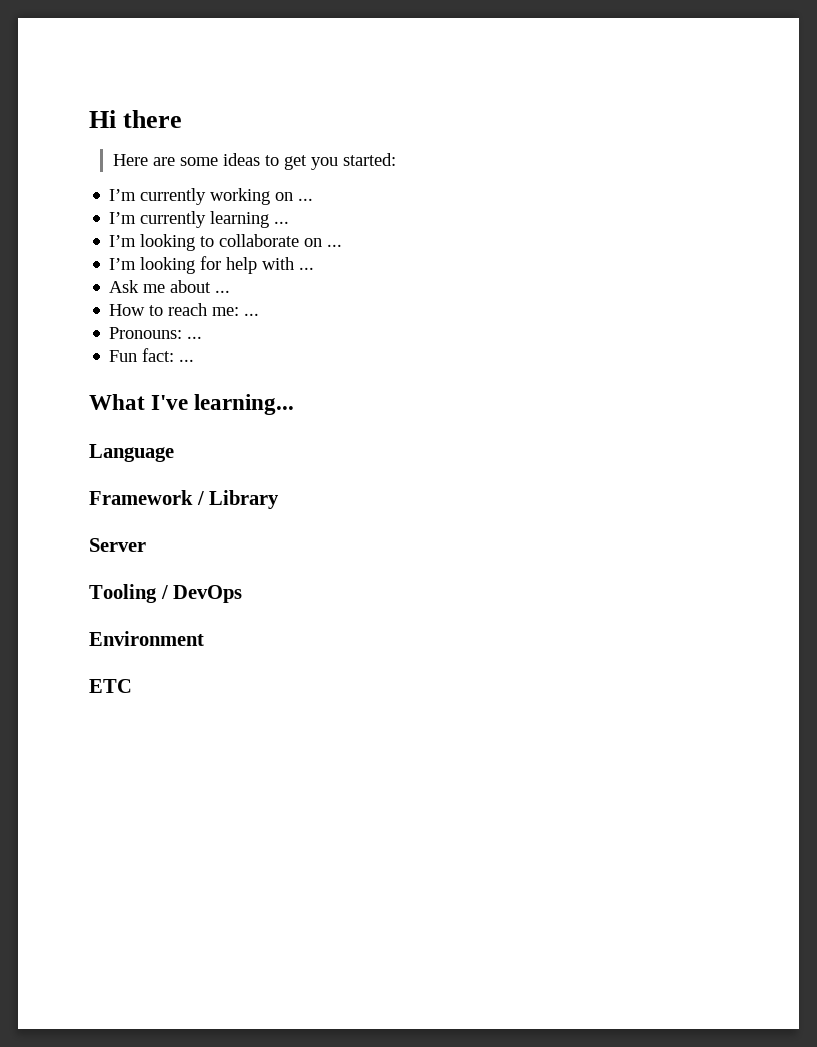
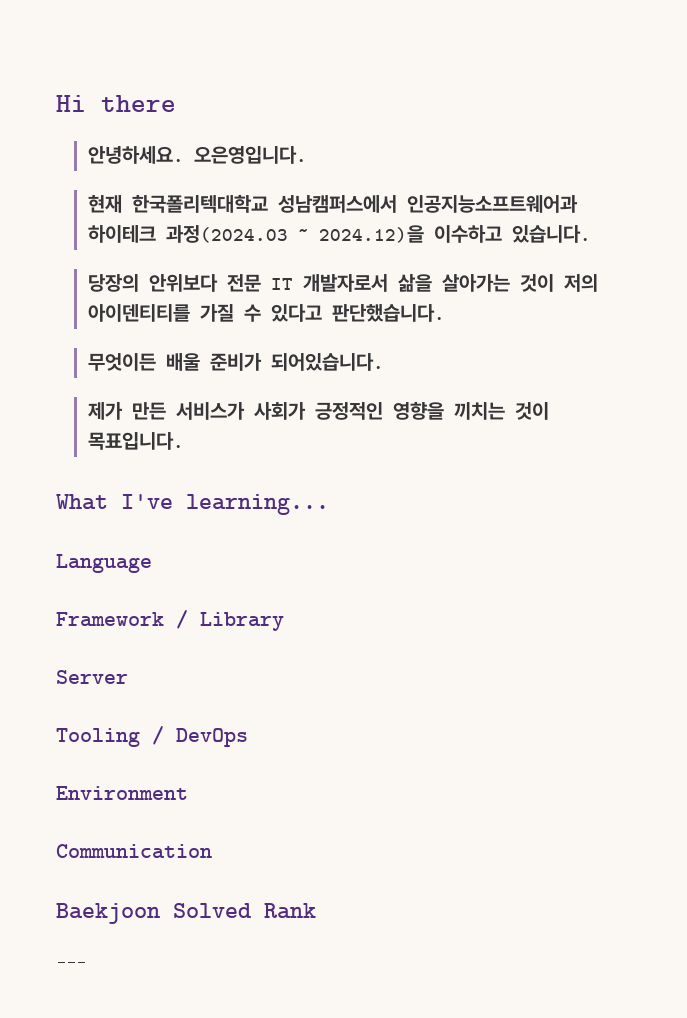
[112,153,396,170] [109,188,314,205] [109,211,290,228] [109,234,343,251] [109,256,315,274] [109,280,231,293] [109,303,260,316] [109,327,203,339] [109,348,195,362] Here are some ideas to get you started: // I’m currently working on ... // I’m currently learning ... // I’m looking to collaborate on ... // I’m looking for help with ... // Ask me about ... // How to reach me: ... // Pronouns: ... // Fun fact: ... -> [88,146,308,164] [88,194,579,213] [88,225,592,243] [88,274,599,292] [88,304,446,322] [88,353,385,371] [88,401,550,420] [88,432,185,450] 안녕하세요. 오은영입니다. // 현재 한국폴리텍대학교 성남캠퍼스에서 인공지능소프트웨어과 하이테크 과정(2024.03 ~ 2024.12)을 이수하고 있습니다. // 당장의 안위보다 전문 IT 개발자로서 삶을 살아가는 것이 저의 아이덴티티를 가질 수 있다고 판단했습니다. // 무엇이든 배울 준비가 되어있습니다. // 제가 만든 서비스가 사회가 긍정적인 영향을 끼치는 것이 목표입니다.
[89,679,132,693] ETC -> [56,844,212,859] [56,903,316,924] [56,953,86,971] Communication // Baekjoon Solved Rank // ---

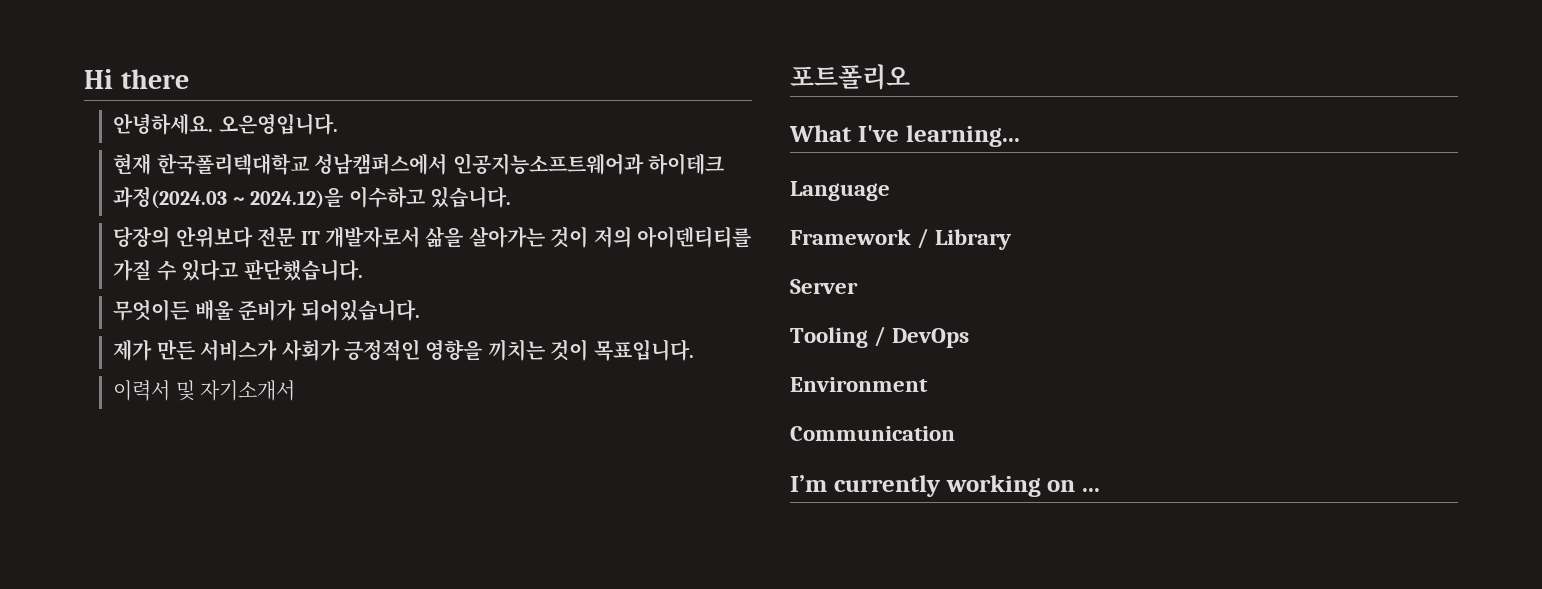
(185, 441) none -> [113,380,296,401] [790,64,910,90] // 이력서 및 자기소개서 // 포트폴리오
[56,903,316,924] [56,953,86,971] Baekjoon Solved Rank // --- -> [790,475,1100,497] I’m currently working on ...

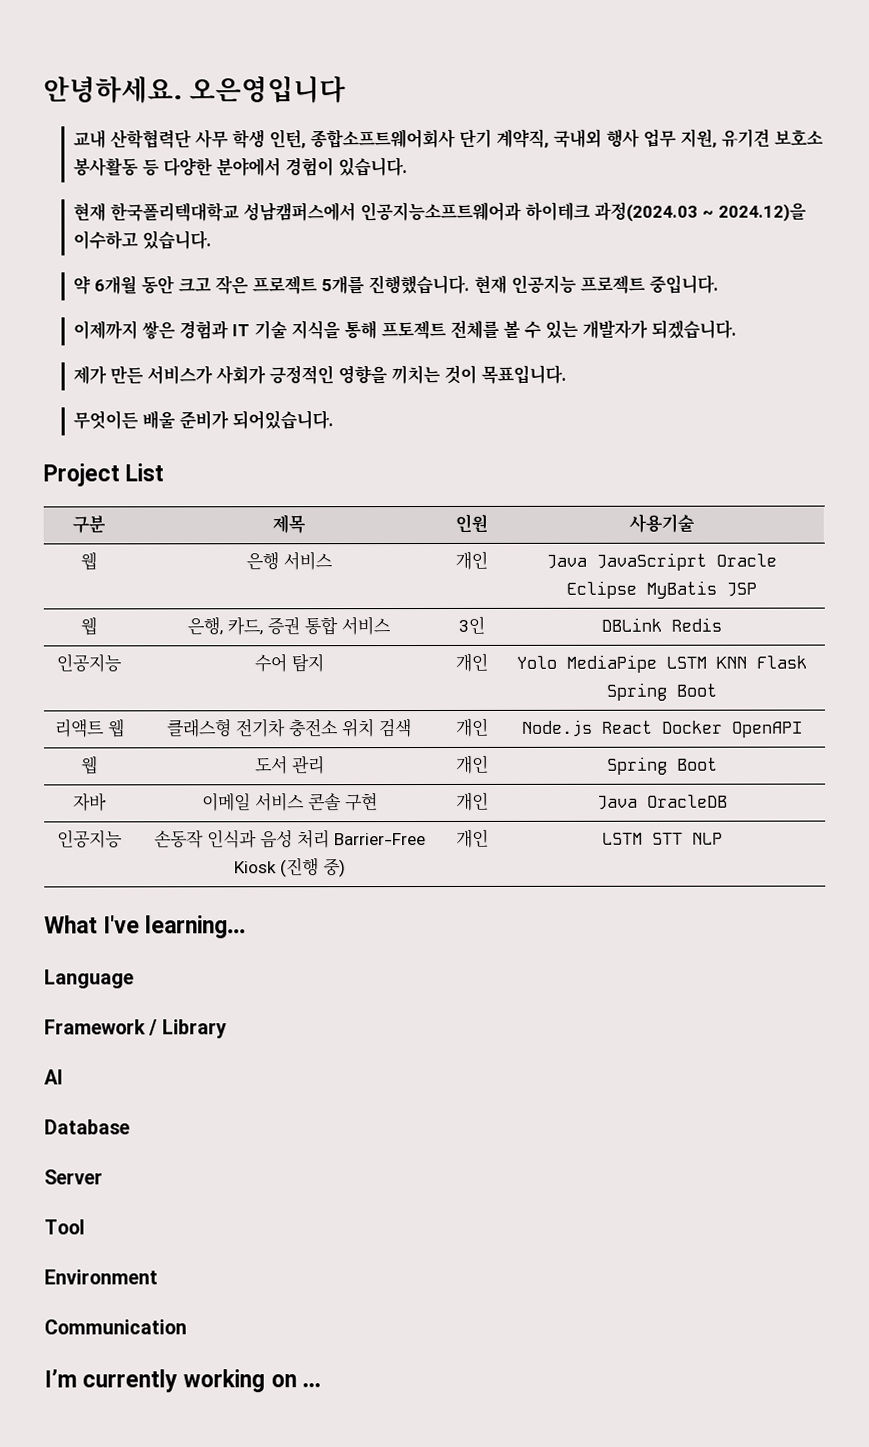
[84,69,189,89] [113,113,338,135] Hi there // 안녕하세요. 오은영입니다. -> [43,76,347,104] [72,128,824,149] [72,157,408,177] 안녕하세요. 오은영입니다 // 교내 산학협력단 사무 학생 인턴, 종합소프트웨어회사 단기 계약직, 국내외 행사 업무 지원, 유기견 보호소 봉사활동 등 다양한 분야에서 경험이 있습니다.
[113,226,752,248] [113,259,363,281] [113,299,420,321] 당장의 안위보다 전문 IT 개발자로서 삶을 살아가는 것이 저의 아이덴티티를 가질 수 있다고 판단했습니다. // 무엇이든 배울 준비가 되어있습니다. -> [72,274,719,295] [72,319,737,340] 약 6개월 동안 크고 작은 프로젝트 5개를 진행했습니다. 현재 인공지능 프로젝트 중입니다. // 이제까지 쌓은 경험과 IT 기술 지식을 통해 프토젝트 전체를 볼 수 있는 개발자가 되겠습니다.
[113,380,296,401] [790,64,910,90] 이력서 및 자기소개서 // 포트폴리오 -> [72,410,334,430] [43,463,165,487] [72,515,106,534] [272,514,306,534] [454,513,488,533] [628,513,695,533] [80,552,97,571] [245,551,333,571] [454,550,488,570] [545,552,777,571] [565,580,757,599] [80,617,97,636] [187,616,392,636] [457,615,485,634] [600,617,722,632] [56,653,122,673] [253,653,324,673] [454,652,488,672] [515,654,807,673] [605,682,717,701] [53,718,125,738] [166,718,413,738] [454,717,489,737] [520,719,803,738] [81,756,98,775] [254,755,325,775] [455,754,489,774] [606,756,718,775] [73,792,107,812] [201,792,378,812] [455,791,489,811] [596,794,728,810] [57,829,123,849] [153,829,426,849] [233,857,346,878] [455,828,489,848] [601,832,723,845] 무엇이든 배울 준비가 되어있습니다. // Project List // 구분 | 제목 | 인원 | 사용기술 // 웹 | 은행 서비스 | 개인 | Java JavaScriprt Oracle Eclipse MyBatis JSP // 웹 | 은행, 카드, 증권 통합 서비스 | 3인 | DBLink Redis // 인공지능 | 수어 탐지 | 개인 | Yolo MediaPipe LSTM KNN Flask Spring Boot // 리액트 웹 | 클래스형 전기차 충전소 위치 검색 | 개인 | Node.js React Docker OpenAPI // 웹 | 도서 관리 | 개인 | Spring Boot // 자바 | 이메일 서비스 콘솔 구현 | 개인 | Java OracleDB // 인공지능 | 손동작 인식과 음성 처리 Barrier-Free Kiosk (진행 중) | 개인 | LSTM STT NLP
(1012, 239) none -> [44,1069,63,1085] [44,1119,130,1135] // AI // Database
[790,326,970,348] Tooling / DevOps -> [44,1219,85,1235] Tool

